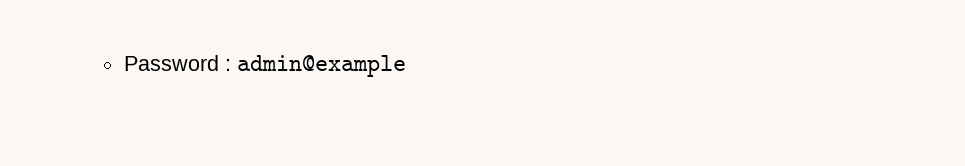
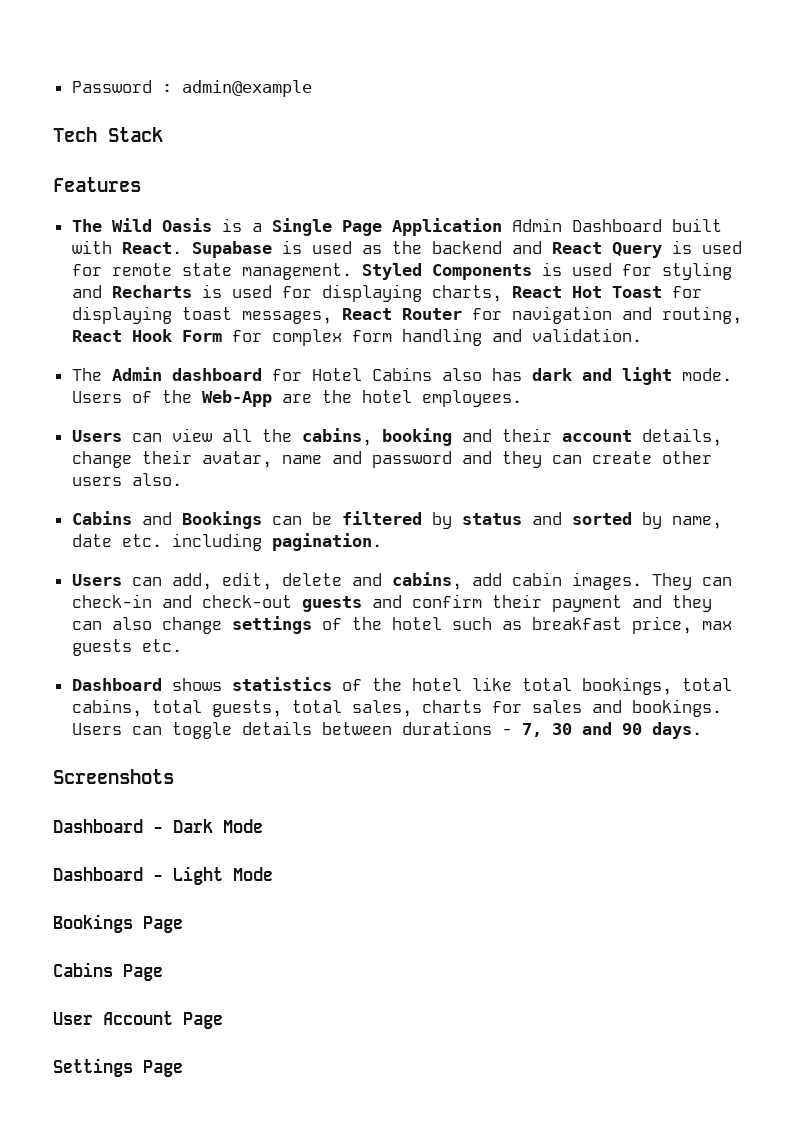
(406, 66) none -> [53,127,163,142] [53,177,141,192] [71,218,722,236] [71,240,742,258] [71,262,732,280] [71,284,702,302] [71,306,742,324] [71,328,642,346] [71,367,732,385] [71,390,522,407] [71,428,722,446] [71,450,712,468] [71,473,182,486] [71,511,722,529] [71,533,382,551] [71,572,732,590] [71,594,712,612] [71,616,732,634] [71,639,182,656] [71,677,732,695] [71,699,722,717] [71,721,702,739] [53,769,174,784] [53,819,263,833] [53,866,273,885] [53,914,183,933] [53,962,163,981] [53,1011,223,1029] [53,1058,183,1077] // Tech Stack // Features // The Wild Oasis is a Single Page Application Admin Dashboard built with React. Supabase is used as the backend and React Query is used for remote state management. Styled Components is used for styling and Recharts is used for displaying charts, React Hot Toast for displaying toast messages, React Router for navigation and routing, React Hook Form for complex form handling and validation. // The Admin dashboard for Hotel Cabins also has dark and light mode. Users of the Web-App are the hotel employees. // Users can view all the cabins, booking and their account details, change their avatar, name and password and they can create other users also. // Cabins and Bookings can be filtered by status and sorted by name, date etc. including pagination. // Users can add, edit, delete and cabins, add cabin images. They can check-in and check-out guests and confirm their payment and they can also change settings of the hotel such as breakfast price, max guests etc. // Dashboard shows statistics of the hotel like total bookings, total cabins, total guests, total sales, charts for sales and bookings. Users can toggle details between durations - 7, 30 and 90 days. // Screenshots // Dashboard - Dark Mode // Dashboard - Light Mode // Bookings Page // Cabins Page // User Account Page // Settings Page

